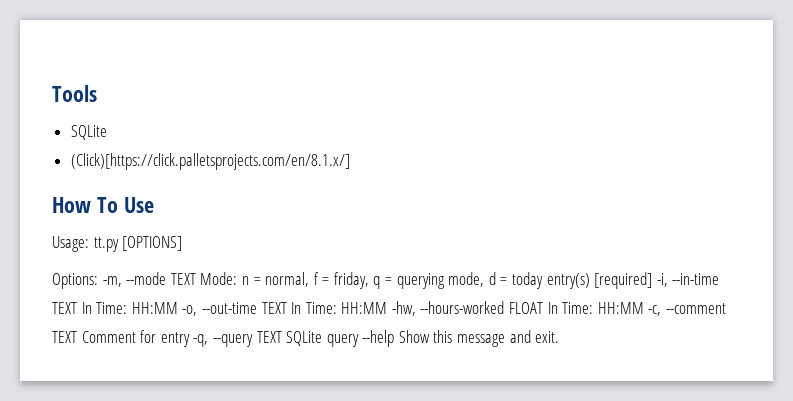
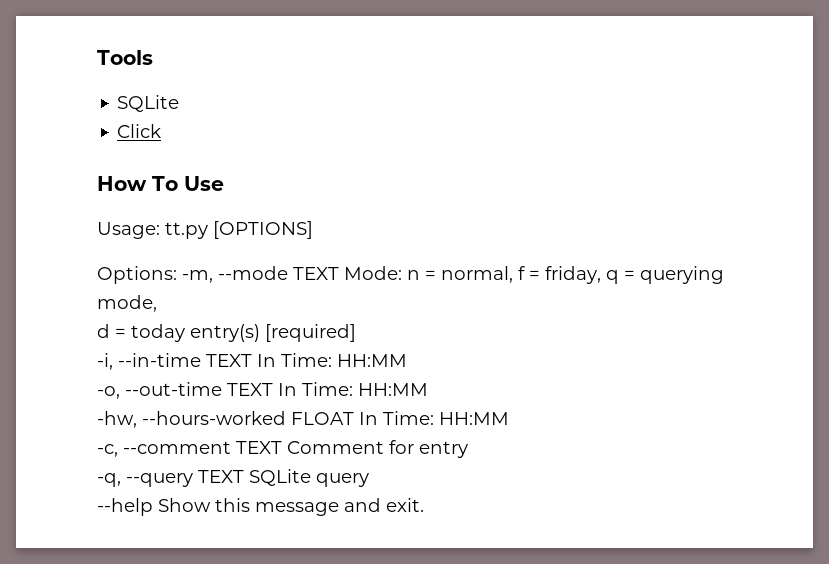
[70,153,350,170] (Click)[https://click.palletsprojects.com/en/8.1.x/] -> [117,124,162,138] Click
(485, 279) none -> (157, 303) //
(653, 280) none -> (356, 333) //
(178, 308) none -> (407, 360) //
(388, 308) none -> (428, 389) //
(644, 308) none -> (509, 418) //
(190, 339) none -> (468, 449) //
(359, 340) none -> (369, 480) //

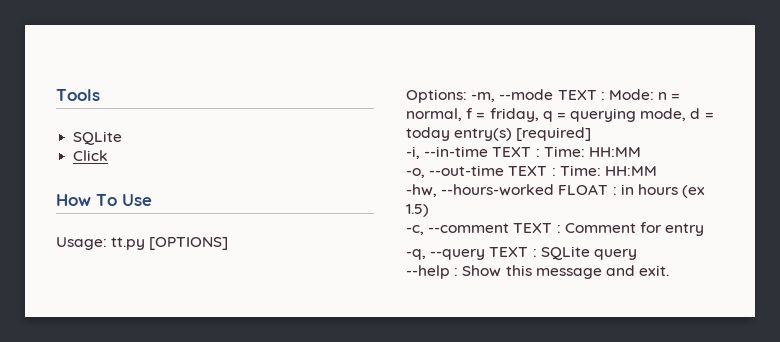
(339, 273) none -> [600,92,605,100] :
(157, 303) // -> (687, 114) none
[257,354,276,367] In -> [535,149,540,157] :
[278,383,297,396] In -> [551,168,556,176] :
[359,411,509,425] In Time: HH:MM -> [612,184,706,198] [406,204,429,217] : in hours (ex 1.5)
(282, 447) none -> [556,225,561,233] :
(244, 476) none -> [532,249,537,257] :
(153, 507) none -> [454,268,459,276] :

